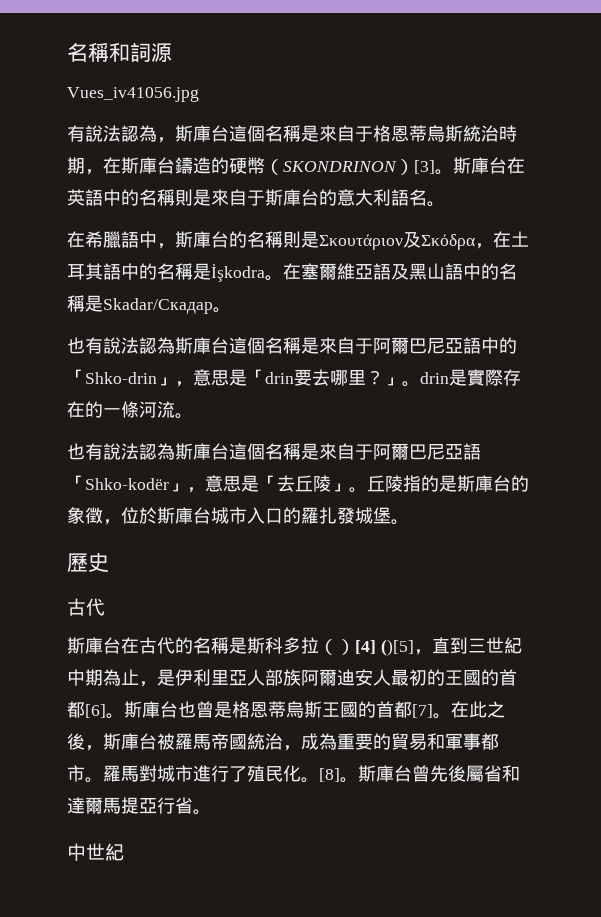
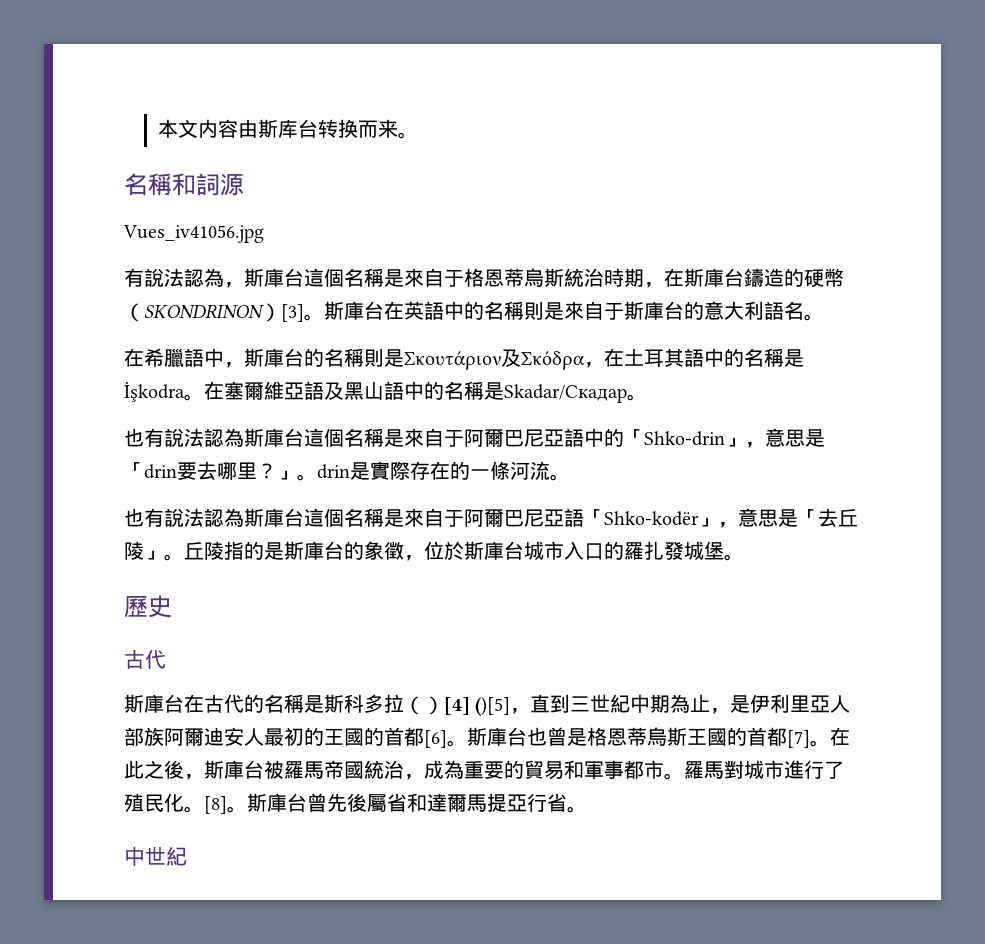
(67, 52) none -> [157,119,418,139] 本文内容由斯库台转换而来。 //

